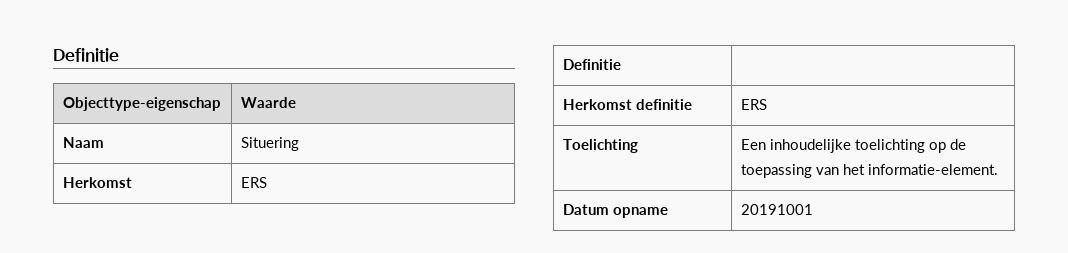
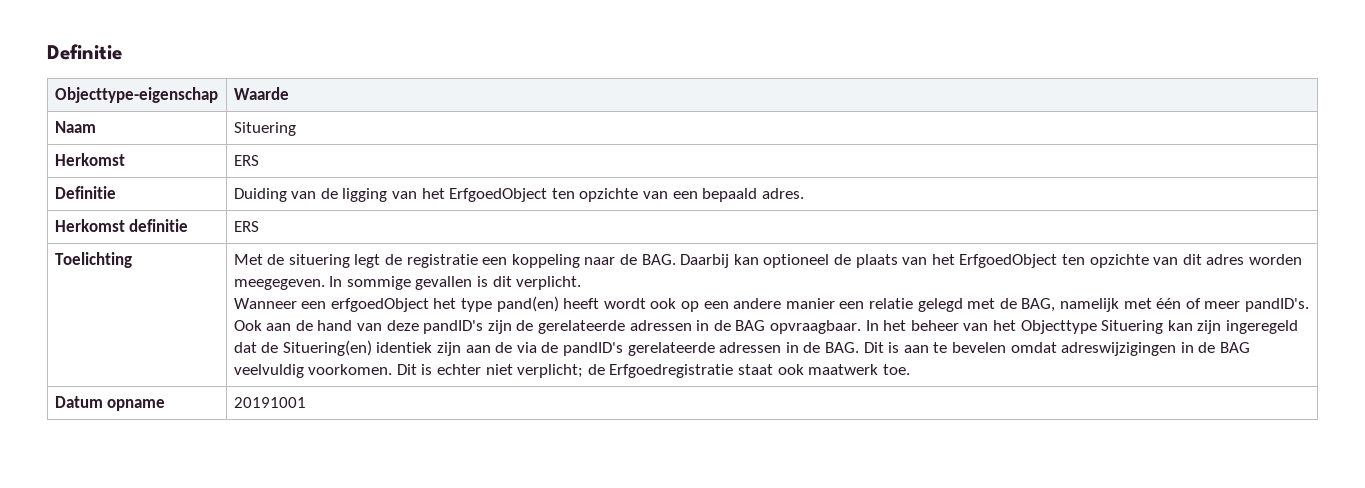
[562,99,692,110] [740,99,767,110] [562,139,638,153] [740,139,966,153] [740,164,998,178] // Herkomst definitie | ERS // Toelichting | Een inhoudelijke toelichting op de toepassing van het informatie-element. -> [233,188,804,202] [54,219,189,232] [233,221,259,232] [54,252,132,268] [233,254,1302,268] [233,276,582,290] [233,296,1309,312] [233,320,1298,334] [233,340,1250,356] [233,364,910,378] Duiding van de ligging van het ErfgoedObject ten opzichte van een bepaald adres. // Herkomst definitie | ERS // Toelichting | Met de situering legt de registratie een koppeling naar de BAG. Daarbij kan optioneel de plaats van het ErfgoedObject ten opzichte van dit adres worden meegegeven. In sommige gevallen is dit verplicht. // Wanneer een erfgoedObject het type pand(en) heeft wordt ook op een andere manier een relatie gelegd met de BAG, namelijk met één of meer pandID's. Ook aan de hand van deze pandID's zijn de gerelateerde adressen in de BAG opvraagbaar. In het beheer van het Objecttype Situering kan zijn ingeregeld dat de Situering(en) identiek zijn aan de via de pandID's gerelateerde adressen in de BAG. Dit is aan te bevelen omdat adreswijzigingen in de BAG veelvuldig voorkomen. Dit is echter niet verplicht; de Erfgoedregistratie staat ook maatwerk toe.

